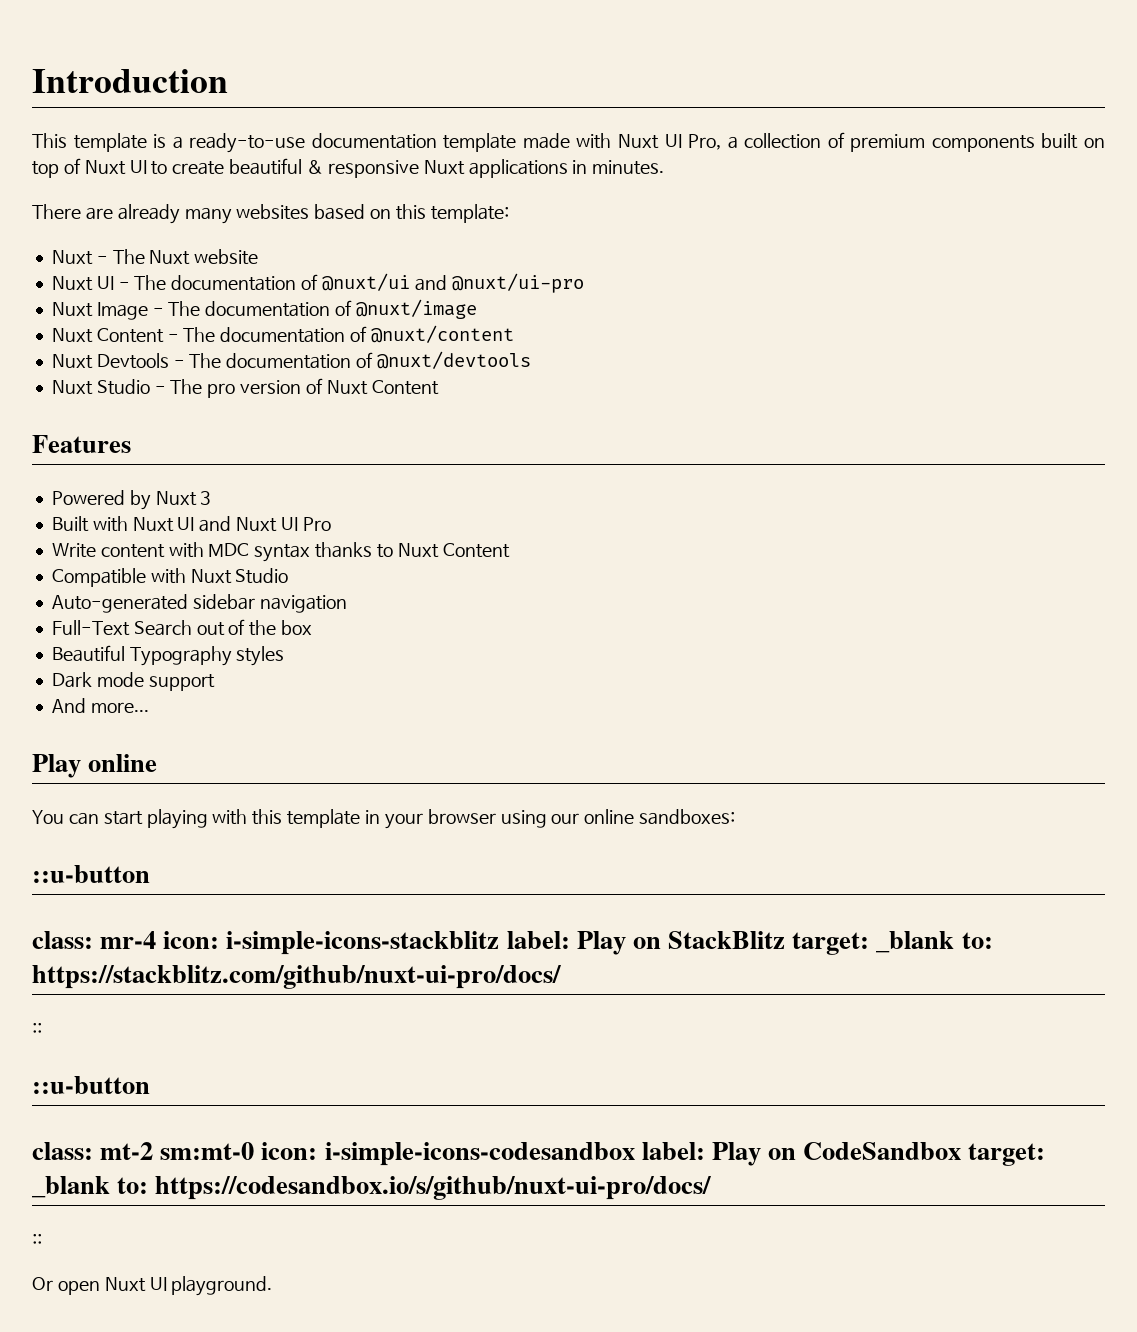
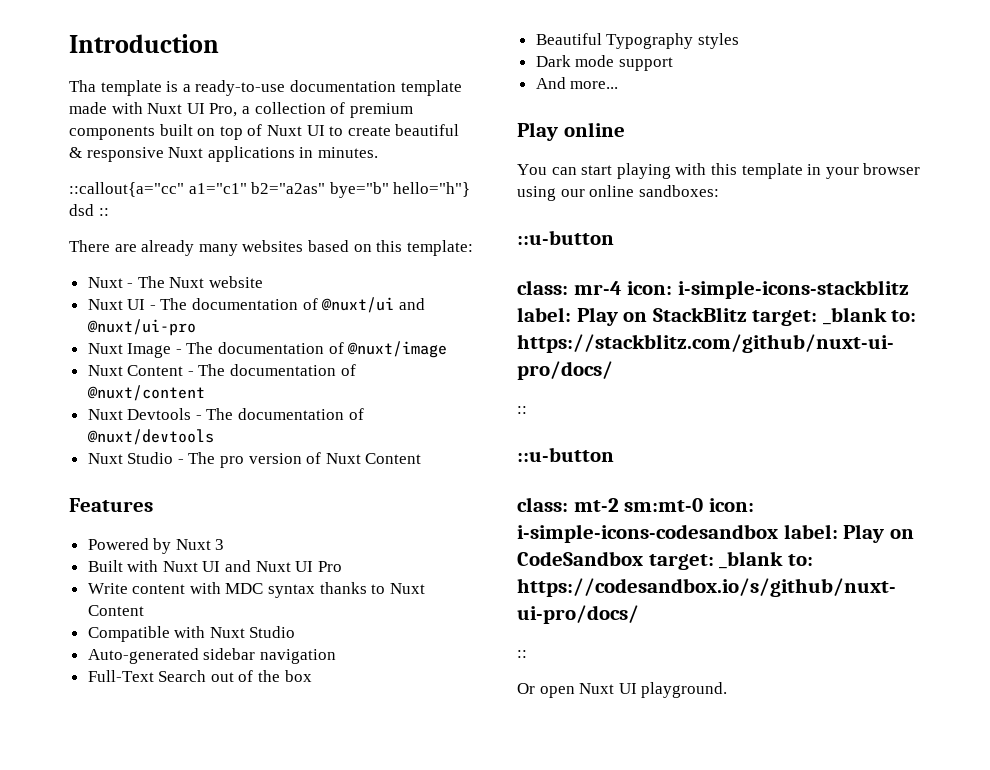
[32,133,67,148] This -> [69,80,96,92] Tha
(665, 167) none -> [69,182,471,198] [69,204,109,216] // ::callout{a="cc" a1="c1" b2="a2as" bye="b" hello="h"} dsd ::

